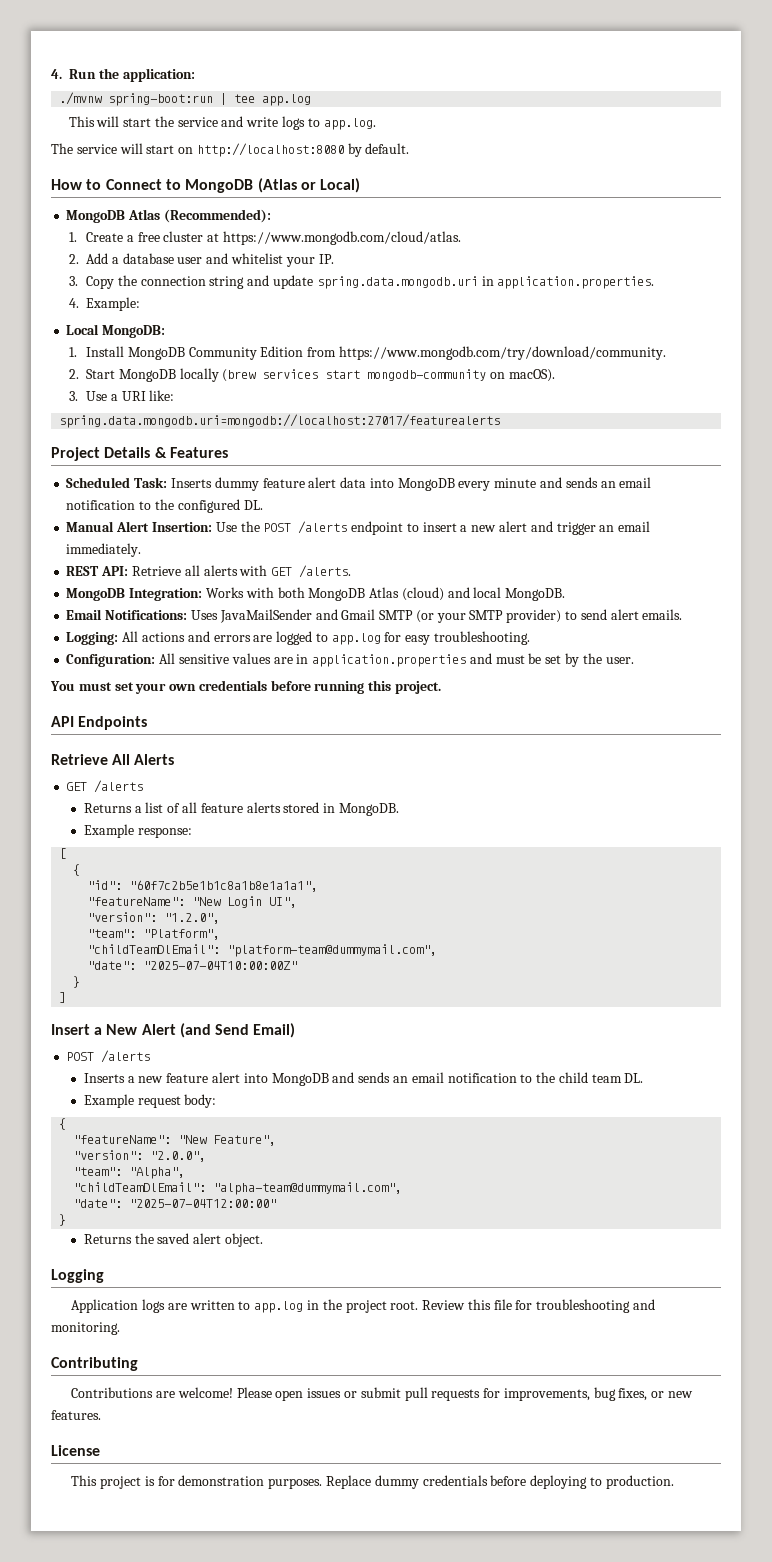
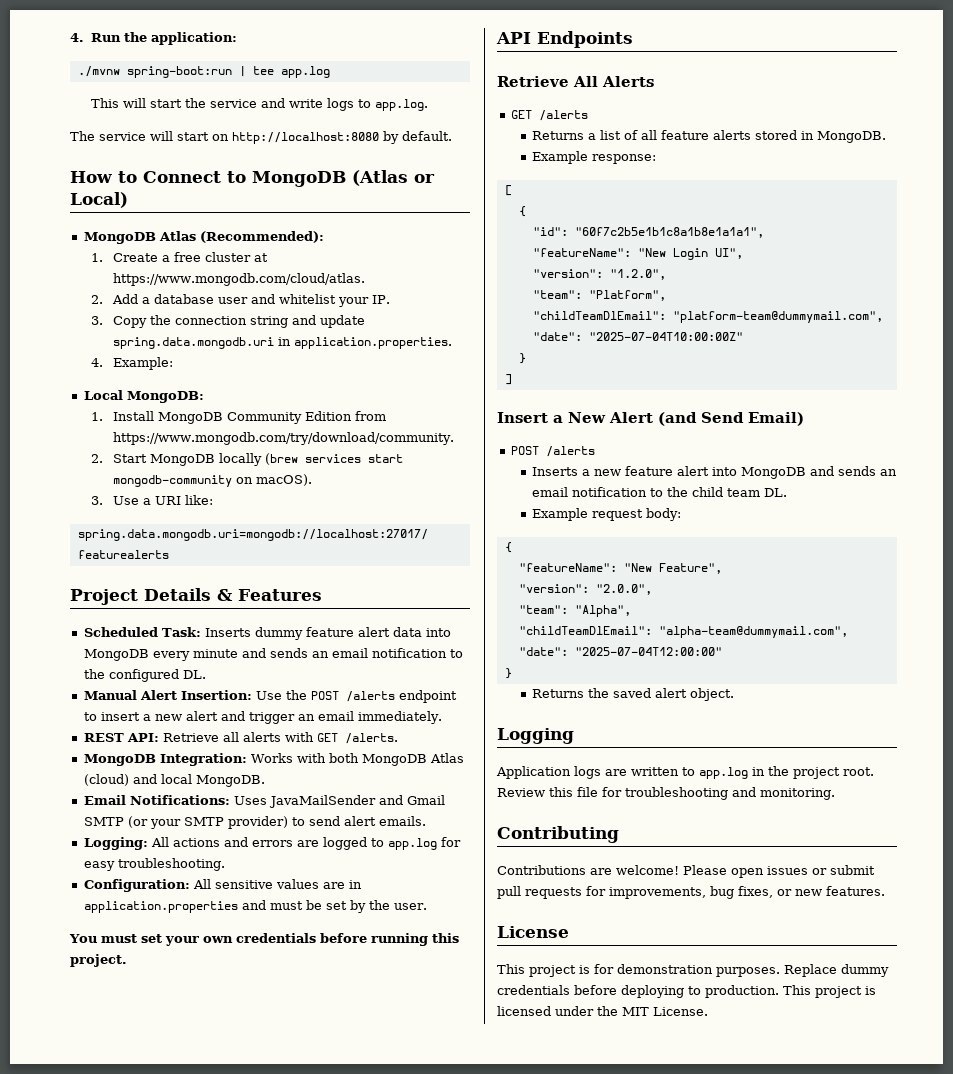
(674, 1482) none -> [783,985,876,998] [497,1006,708,1016] This project is licensed under the MIT License.

